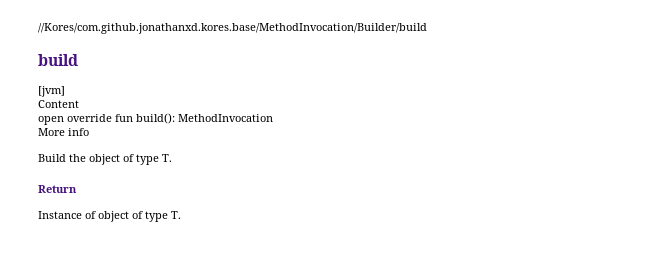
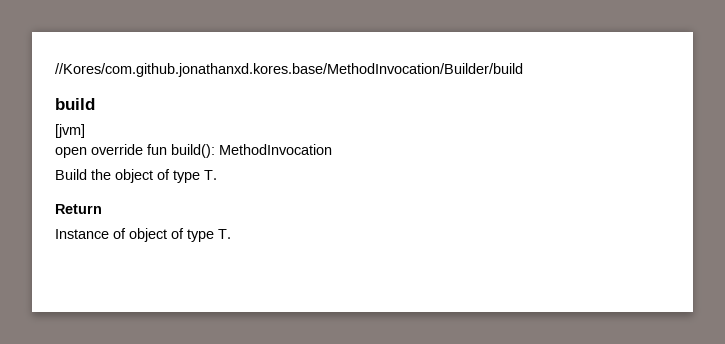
[38,100,79,108] // Content -> (85, 131) none
[38,128,89,136] // More info -> (332, 149) none

